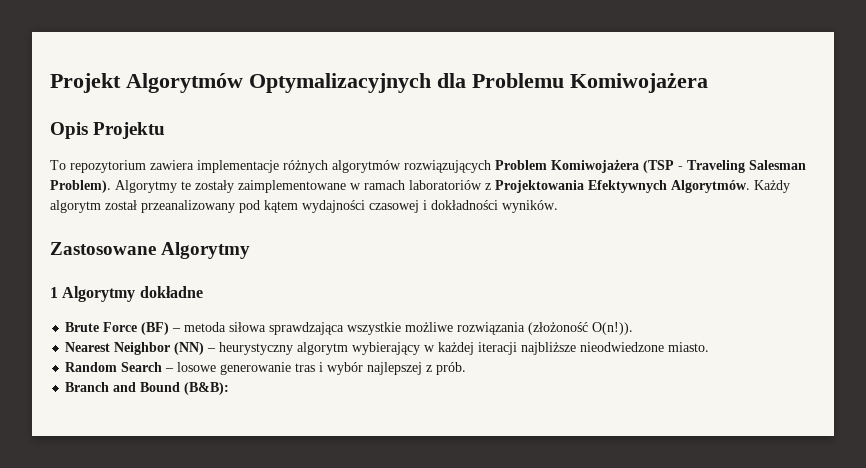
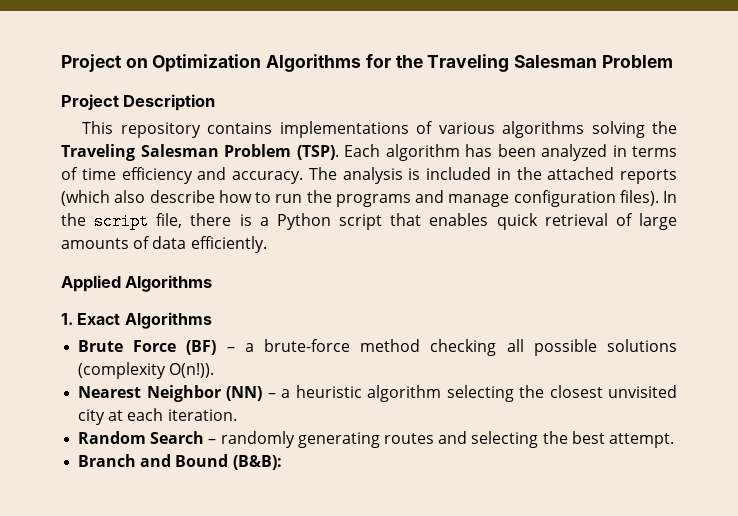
[50,73,708,93] [50,122,166,139] [50,159,806,173] [50,180,790,193] [50,200,558,213] [50,242,251,259] [50,286,203,302] [65,322,589,335] Projekt Algorytmów Optymalizacyjnych dla Problemu Komiwojażera // Opis Projektu // To repozytorium zawiera implementacje różnych algorytmów rozwiązujących Problem Komiwojażera (TSP - Traveling Salesman Problem). Algorytmy te zostały zaimplementowane w ramach laboratoriów z Projektowania Efektywnych Algorytmów. Każdy algorytm został przeanalizowany pod kątem wydajności czasowej i dokładności wyników. // Zastosowane Algorytmy // 1 Algorytmy dokładne // Brute Force (BF) – metoda siłowa sprawdzająca wszystkie możliwe rozwiązania (złożoność -> [61,54,673,72] [61,94,216,111] [82,121,677,138] [61,144,677,161] [61,167,677,184] [61,190,677,207] [61,213,677,230] [61,236,267,253] [61,275,213,292] [61,312,212,329] [78,339,677,356] [78,362,167,379] Project on Optimization Algorithms for the Traveling Salesman Problem // Project Description // This repository contains implementations of various algorithms solving the Traveling Salesman Problem (TSP). Each algorithm has been analyzed in terms of time efficiency and accuracy. The analysis is included in the attached reports (which also describe how to run the programs and manage configuration files). In the script file, there is a Python script that enables quick retrieval of large amounts of data efficiently. // Applied Algorithms // 1. Exact Algorithms // Brute Force (BF) – a brute-force method checking all possible solutions (complexity
[219,342,710,355] [65,362,467,375] heurystyczny algorytm wybierający w każdej iteracji najbliższe nieodwiedzone miasto. // Random Search – losowe generowanie tras i wybór najlepszej z prób. -> [281,385,678,402] [78,408,237,425] [78,431,674,448] a heuristic algorithm selecting the closest unvisited city at each iteration. // Random Search – randomly generating routes and selecting the best attempt.

